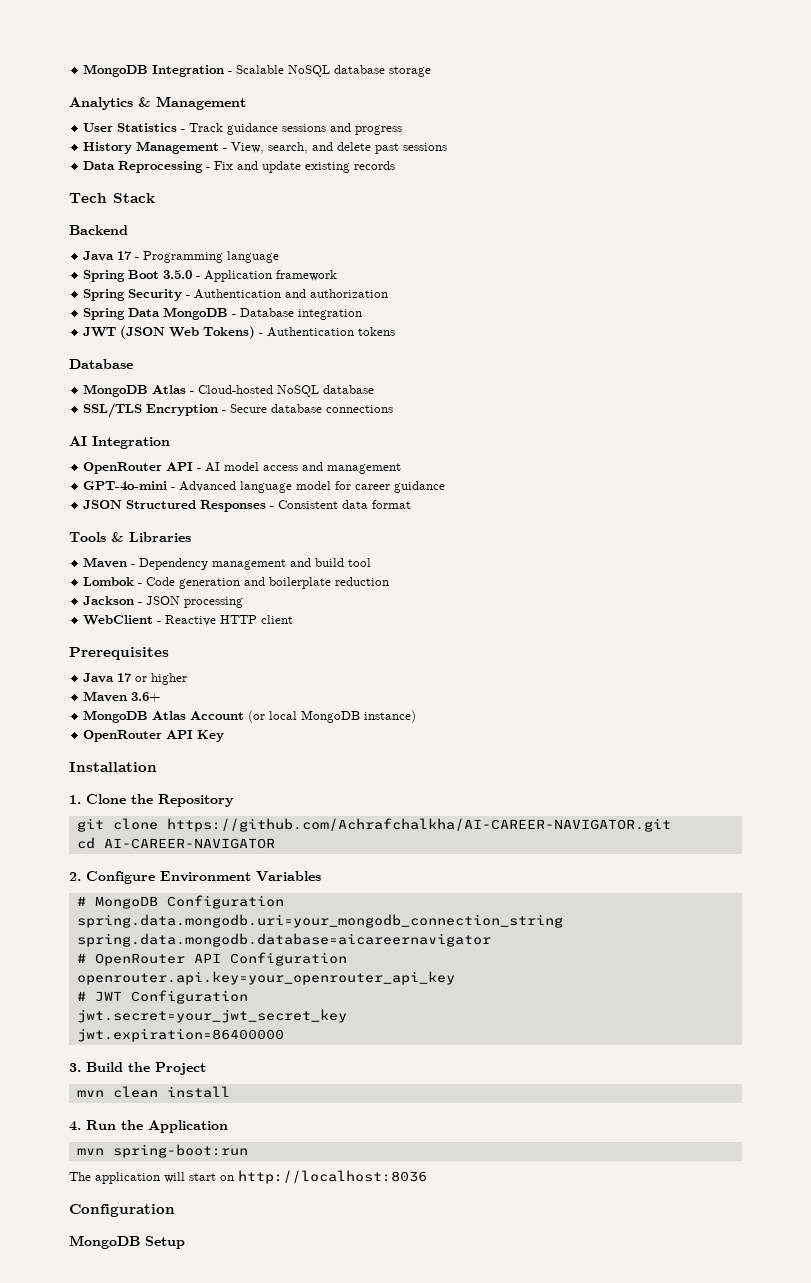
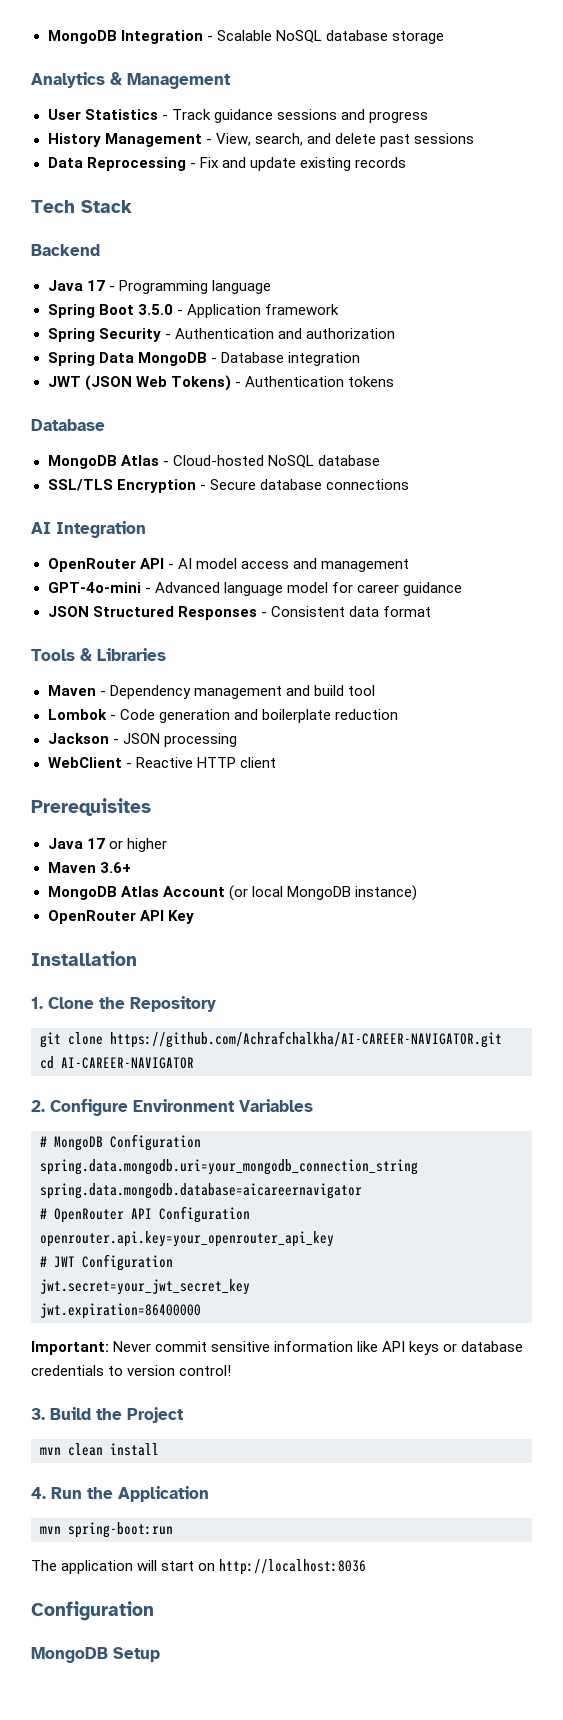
(284, 1035) none -> [31,1341,524,1355] [31,1365,232,1376] // Important: Never commit sensitive information like API keys or database credentials to version control!

